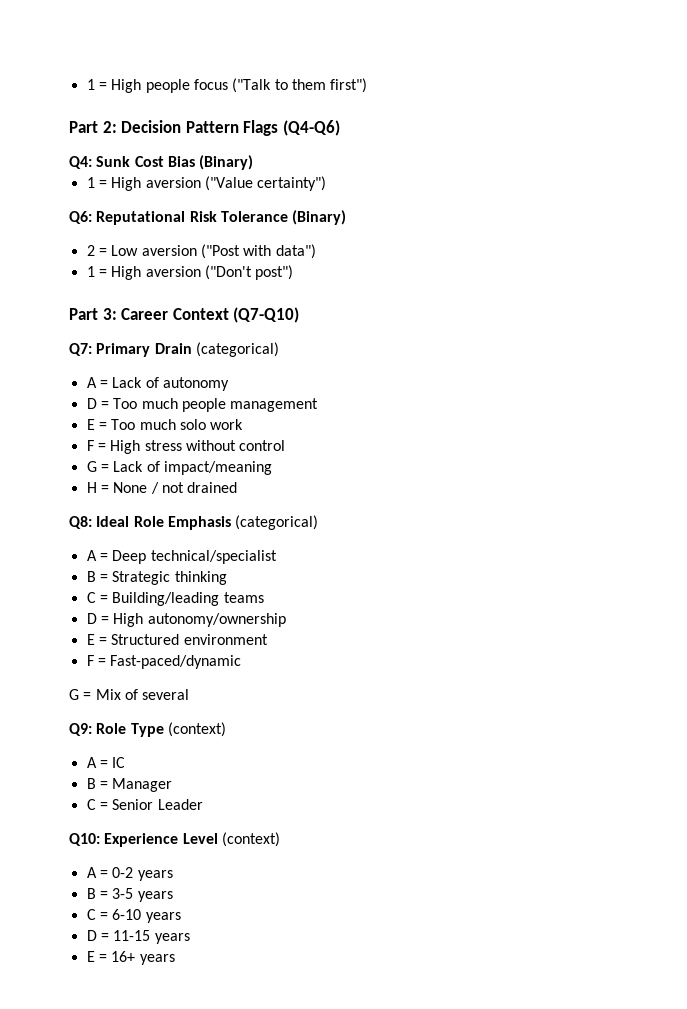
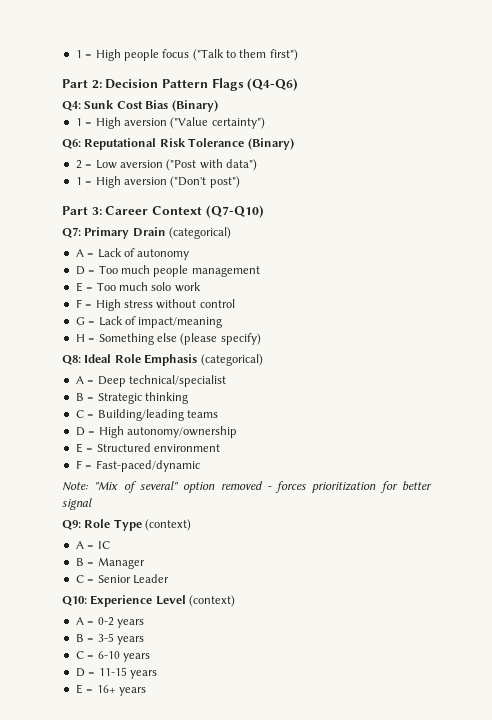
[113,482,238,494] None / not drained -> [98,333,261,345] Something else (please specify)
[69,689,190,700] G = Mix of several -> [62,481,433,493] [62,498,92,510] Note: "Mix of several" option removed - forces prioritization for better signal

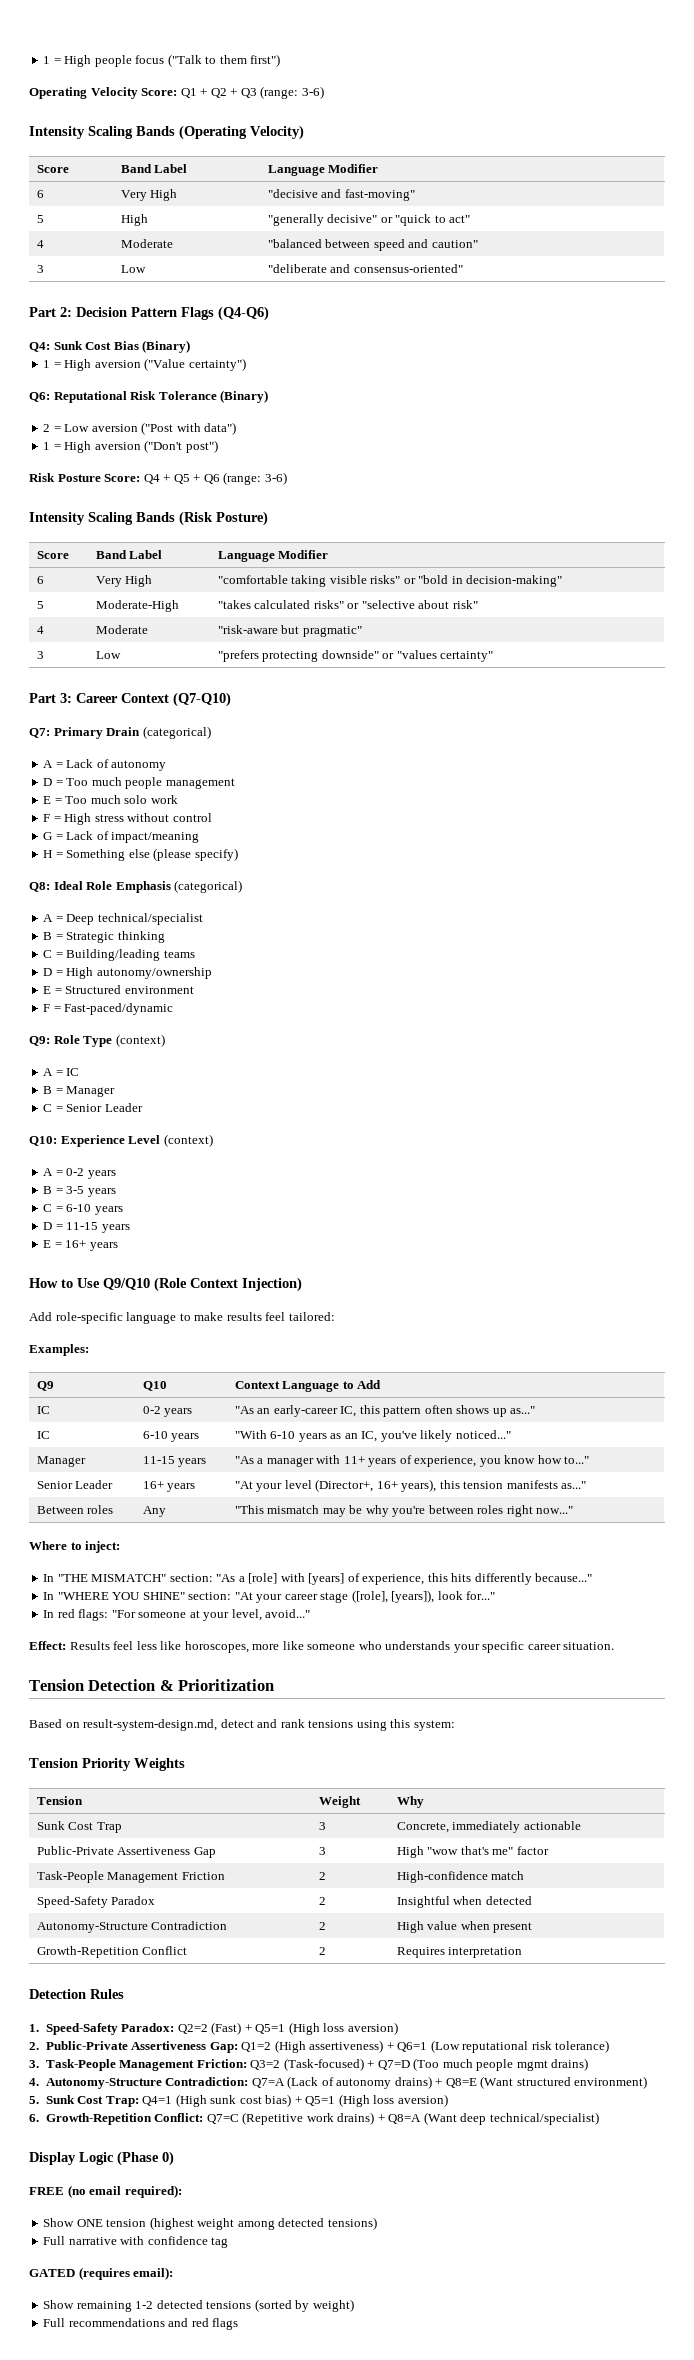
(298, 55) none -> [29,86,324,99] [29,125,304,140] [36,165,69,173] [120,164,188,173] [267,164,379,176] [36,190,44,198] [120,189,178,201] [267,189,415,201] [36,215,44,223] [120,214,148,226] [267,214,471,226] [36,240,44,248] [120,239,173,248] [267,239,478,251] [36,265,44,273] [120,265,146,273] [267,264,463,273] // Operating Velocity Score: Q1 + Q2 + Q3 (range: 3-6) // Intensity Scaling Bands (Operating Velocity) // Score | Band Label | Language Modifier // 6 | Very High | "decisive and fast-moving" // 5 | High | "generally decisive" or "quick to act" // 4 | Moderate | "balanced between speed and caution" // 3 | Low | "deliberate and consensus-oriented"
(240, 182) none -> [29,472,287,485] [29,511,268,526] [36,551,69,559] [95,550,163,559] [217,550,329,562] [36,576,44,584] [95,575,153,587] [217,575,563,587] [36,601,44,609] [95,600,179,612] [217,600,478,609] [36,626,44,634] [95,625,148,634] [217,625,362,637] [36,651,44,659] [95,651,121,659] [217,650,494,662] // Risk Posture Score: Q4 + Q5 + Q6 (range: 3-6) // Intensity Scaling Bands (Risk Posture) // Score | Band Label | Language Modifier // 6 | Very High | "comfortable taking visible risks" or "bold in decision-making" // 5 | Moderate-High | "takes calculated risks" or "selective about risk" // 4 | Moderate | "risk-aware but pragmatic" // 3 | Low | "prefers protecting downside" or "values certainty"
[62,481,433,493] [62,498,92,510] // Note: "Mix of several" option removed - forces prioritization for better signal -> (174, 1009) none
(146, 691) none -> [29,1277,302,1292] [29,1312,335,1324] [29,1344,89,1356] [36,1381,54,1391] [142,1381,167,1391] [234,1380,382,1392] [36,1406,50,1414] [142,1406,193,1417] [234,1405,536,1417] [36,1431,50,1439] [142,1431,200,1442] [234,1430,511,1442] [36,1456,86,1467] [142,1456,207,1467] [234,1455,590,1467] [36,1480,114,1489] [142,1481,196,1492] [234,1479,587,1492] [36,1505,114,1514] [142,1506,166,1517] [234,1505,574,1517] [29,1541,121,1553] [43,1573,593,1585] [43,1590,496,1603] [43,1609,311,1621] [29,1641,615,1653] [29,1679,275,1691] [29,1719,455,1731] [29,1758,185,1771] [36,1796,83,1805] [318,1796,361,1808] [396,1796,424,1808] [36,1821,122,1833] [318,1822,326,1830] [396,1821,581,1833] [36,1846,216,1858] [318,1847,326,1855] [396,1846,549,1858] [36,1871,225,1883] [318,1872,326,1880] [396,1871,525,1883] [36,1896,156,1908] [318,1897,326,1905] [396,1896,532,1908] [36,1921,228,1933] [318,1922,326,1930] [396,1921,533,1933] [36,1946,188,1958] [318,1947,326,1955] [396,1947,523,1958] [29,1989,124,1999] [29,2022,398,2035] [29,2040,610,2053] [29,2058,589,2071] [29,2076,648,2089] [29,2094,448,2107] [29,2112,599,2125] [29,2151,174,2166] [29,2185,182,2198] [43,2217,377,2230] [43,2236,229,2248] [29,2267,174,2280] [43,2299,354,2312] [43,2318,239,2330] // How to Use Q9/Q10 (Role Context Injection) // Add role-specific language to make results feel tailored: // Examples: // Q9 | Q10 | Context Language to Add // IC | 0-2 years | "As an early-career IC, this pattern often shows up as..." // IC | 6-10 years | "With 6-10 years as an IC, you've likely noticed..." // Manager | 11-15 years | "As a manager with 11+ years of experience, you know how to..." // Senior Leader | 16+ years | "At your level (Director+, 16+ years), this tension manifests as..." // Between roles | Any | "This mismatch may be why you're between roles right now..." // Where to inject: // In "THE MISMATCH" section: "As a [role] with [years] of experience, this hits differently because..." // In "WHERE YOU SHINE" section: "At your career stage ([role], [years]), look for..." // In red flags: "For someone at your level, avoid..." // Effect: Results feel less like horoscopes, more like someone who understands your specific career situation. // Tension Detection & Prioritization // Based on result-system-design.md, detect and rank tensions using this system: // Tension Priority Weights // Tension | Weight | Why // Sunk Cost Trap | 3 | Concrete, immediately actionable // Public-Private Assertiveness Gap | 3 | High "wow that's me" factor // Task-People Management Friction | 2 | High-confidence match // Speed-Safety Paradox | 2 | Insightful when detected // Autonomy-Structure Contradiction | 2 | High value when present // Growth-Repetition Conflict | 2 | Requires interpretation // Detection Rules // 1. Speed-Safety Paradox: Q2=2 (Fast) + Q5=1 (High loss aversion) // 2. Public-Private Assertiveness Gap: Q1=2 (High assertiveness) + Q6=1 (Low reputational risk tolerance) // 3. Task-People Management Friction: Q3=2 (Task-focused) + Q7=D (Too much people mgmt drains) // 4. Autonomy-Structure Contradiction: Q7=A (Lack of autonomy drains) + Q8=E (Want structured environment) // 5. Sunk Cost Trap: Q4=1 (High sunk cost bias) + Q5=1 (High loss aversion) // 6. Growth-Repetition Conflict: Q7=C (Repetitive work drains) + Q8=A (Want deep technical/specialist) // Display Logic (Phase 0) // FREE (no email required): // Show ONE tension (highest weight among detected tensions) // Full narrative with confidence tag // GATED (requires email): // Show remaining 1-2 detected tensions (sorted by weight) // Full recommendations and red flags

